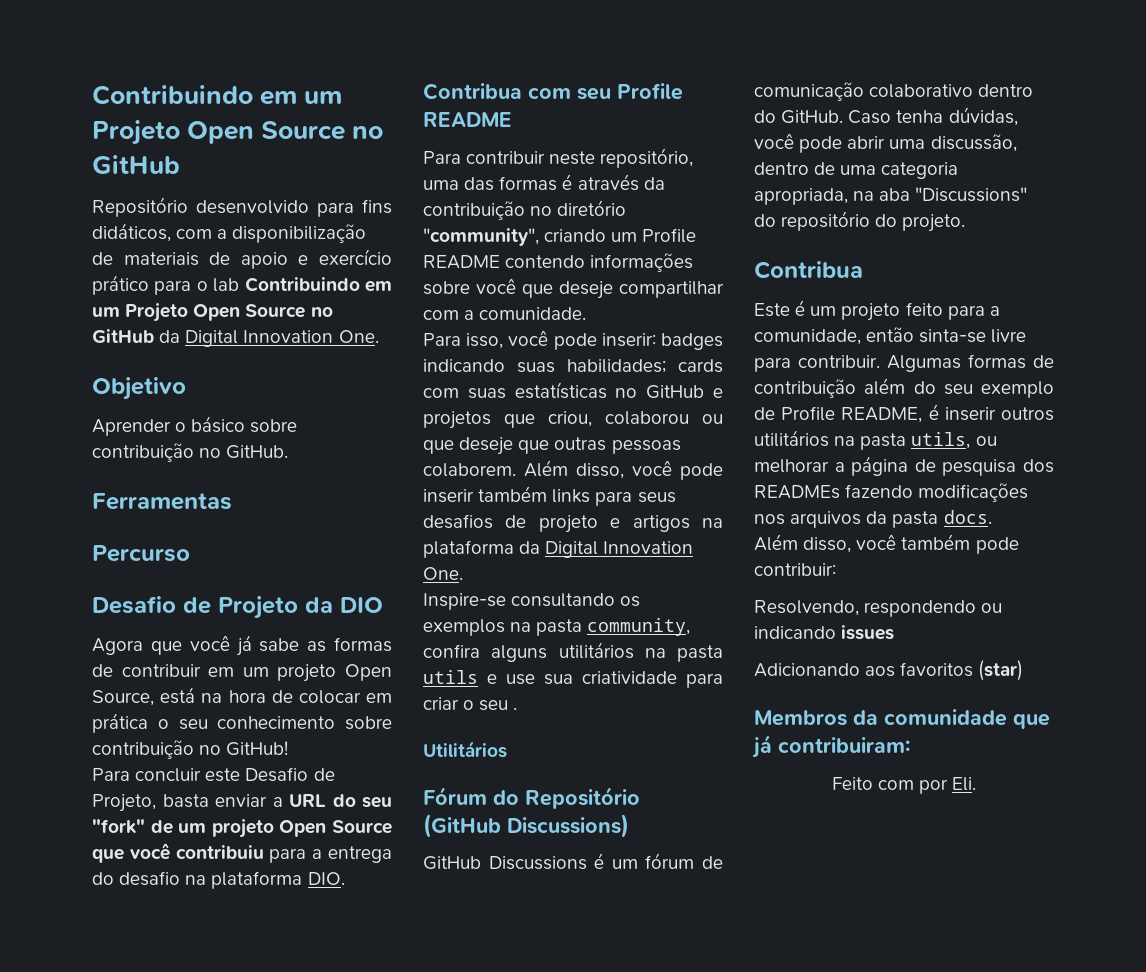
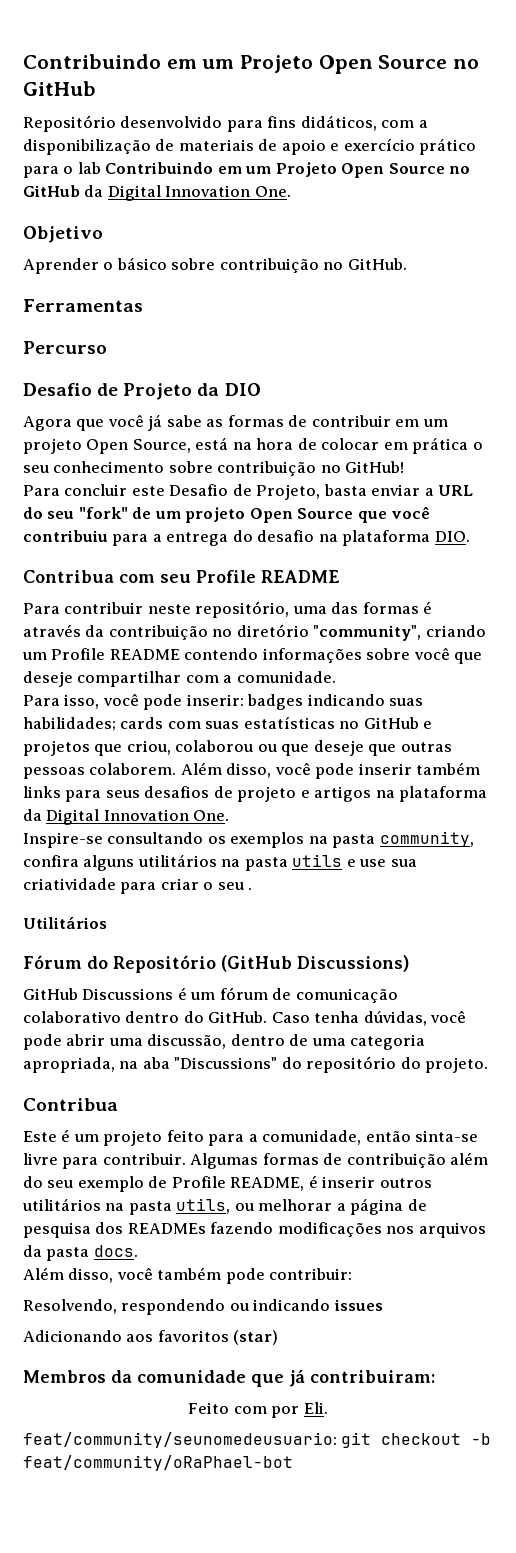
(977, 784) none -> [23,1432,492,1448] [23,1455,293,1471] // feat/community/seunomedeusuario: git checkout -b feat/community/oRaPhael-bot

